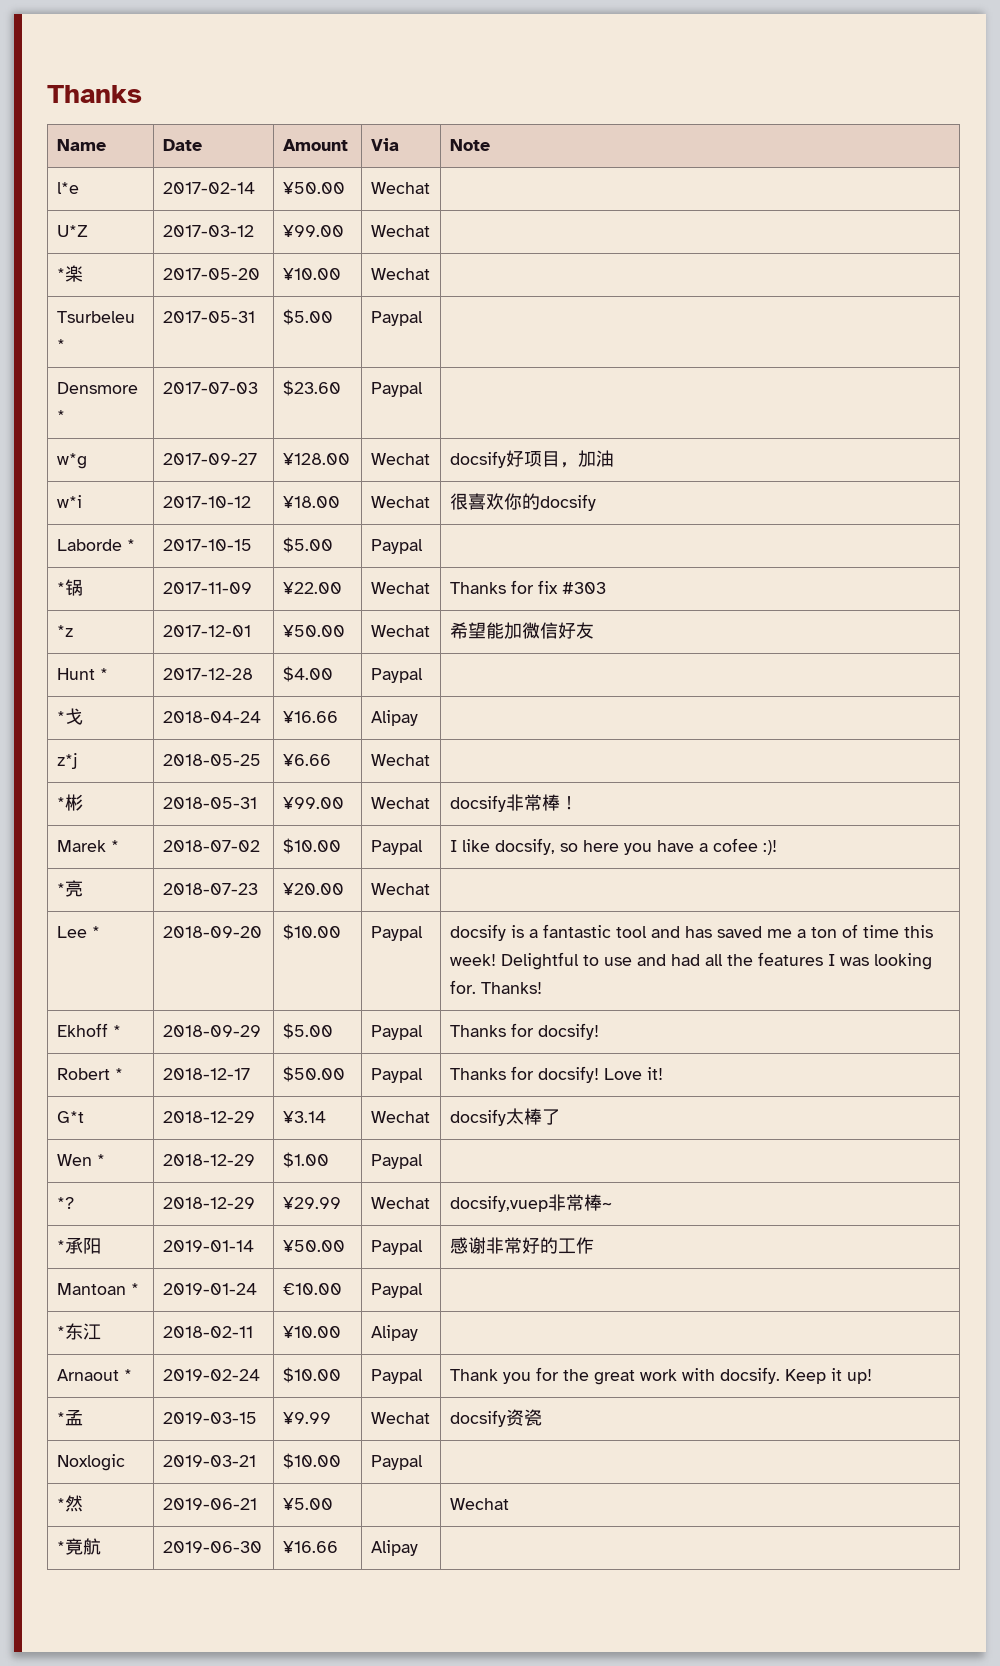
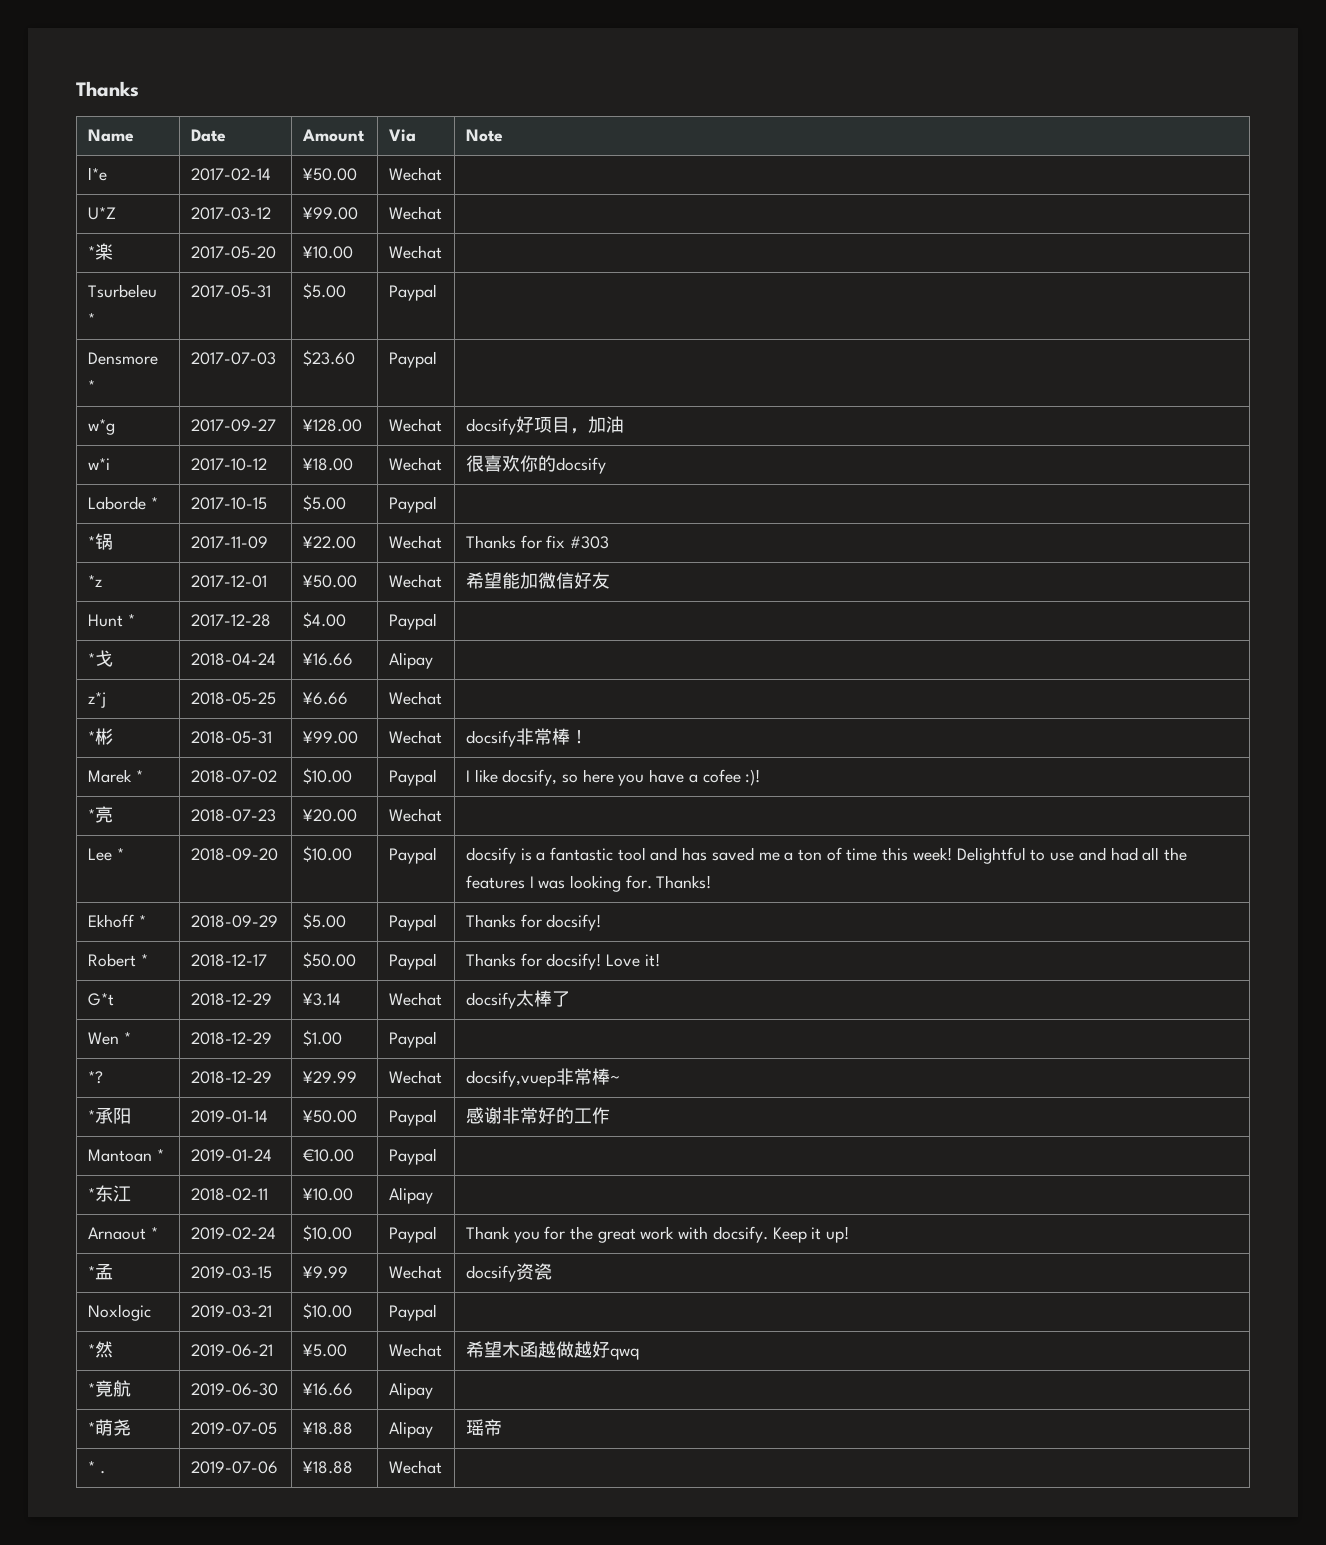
[449,1498,509,1510] | Wechat -> [388,1343,442,1357] [465,1341,639,1360] Wechat | 希望木函越做越好qwq
(418, 1548) none -> [87,1419,131,1436] [190,1422,277,1435] [302,1422,353,1435] [388,1421,433,1438] [465,1419,502,1436] [87,1461,105,1474] [190,1461,278,1474] [302,1461,353,1474] [388,1460,442,1474] // *萌尧 | 2019-07-05 | ¥18.88 | Alipay | 瑶帝 // * . | 2019-07-06 | ¥18.88 | Wechat |

